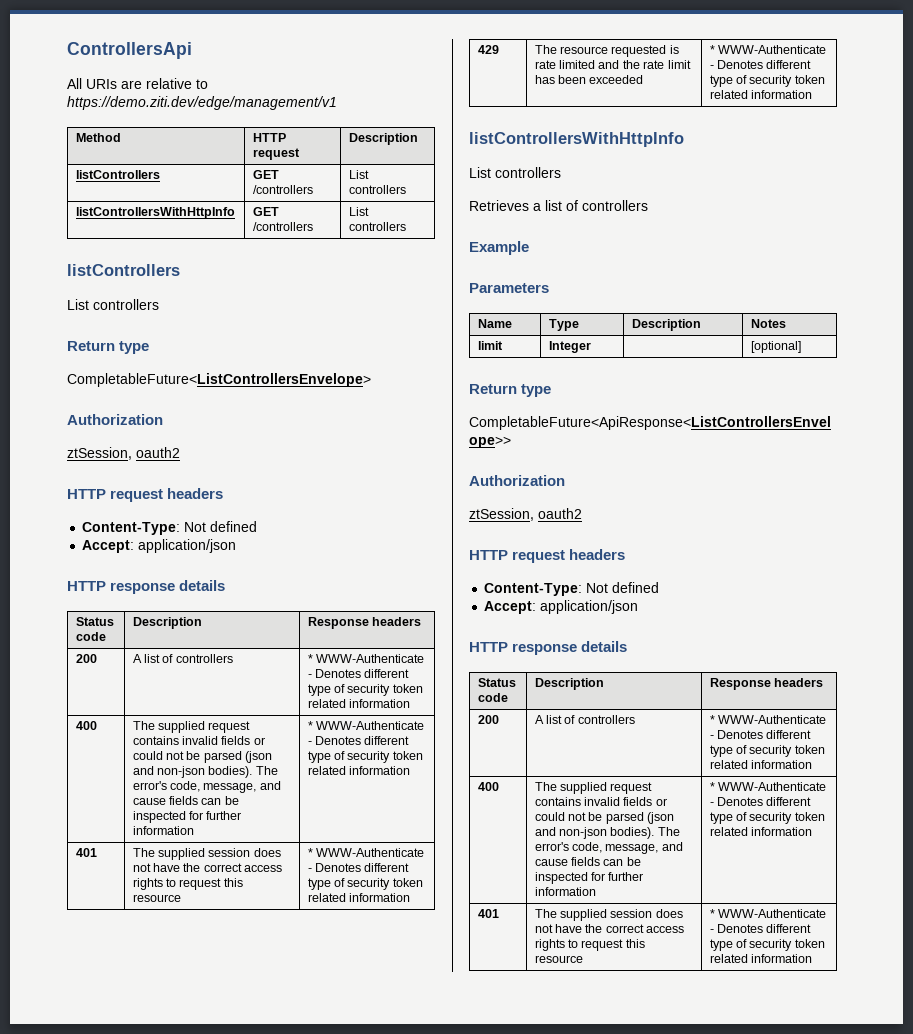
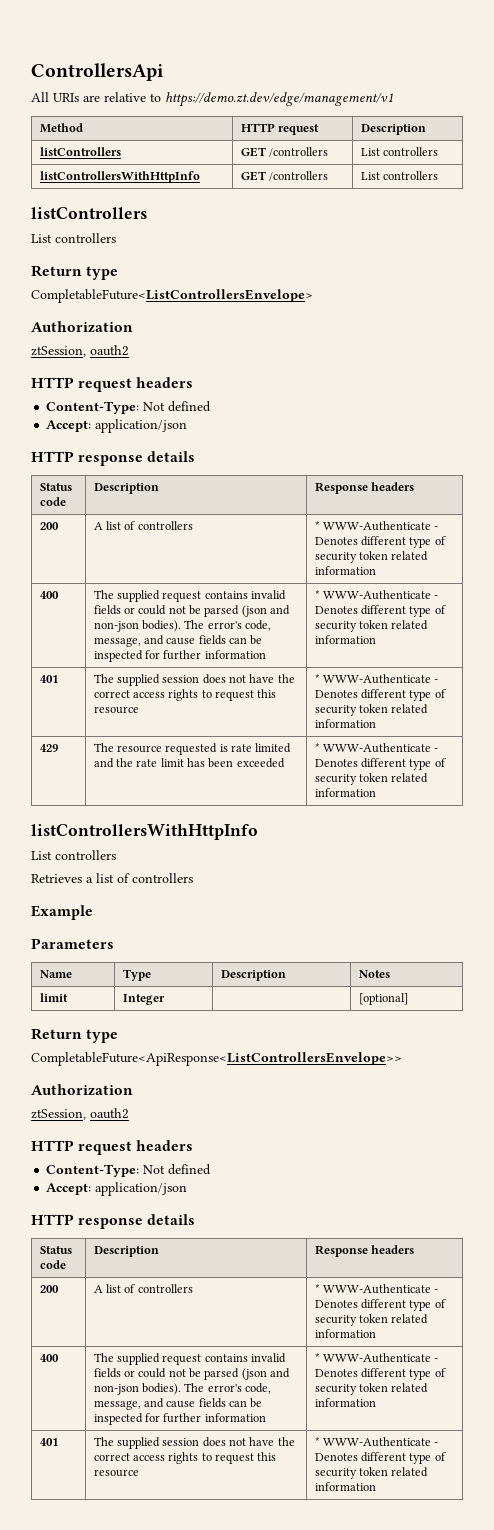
[67,96,337,110] https://demo.ziti.dev/edge/management/v1 -> [165,92,393,107] https://demo.zt.dev/edge/management/v1

